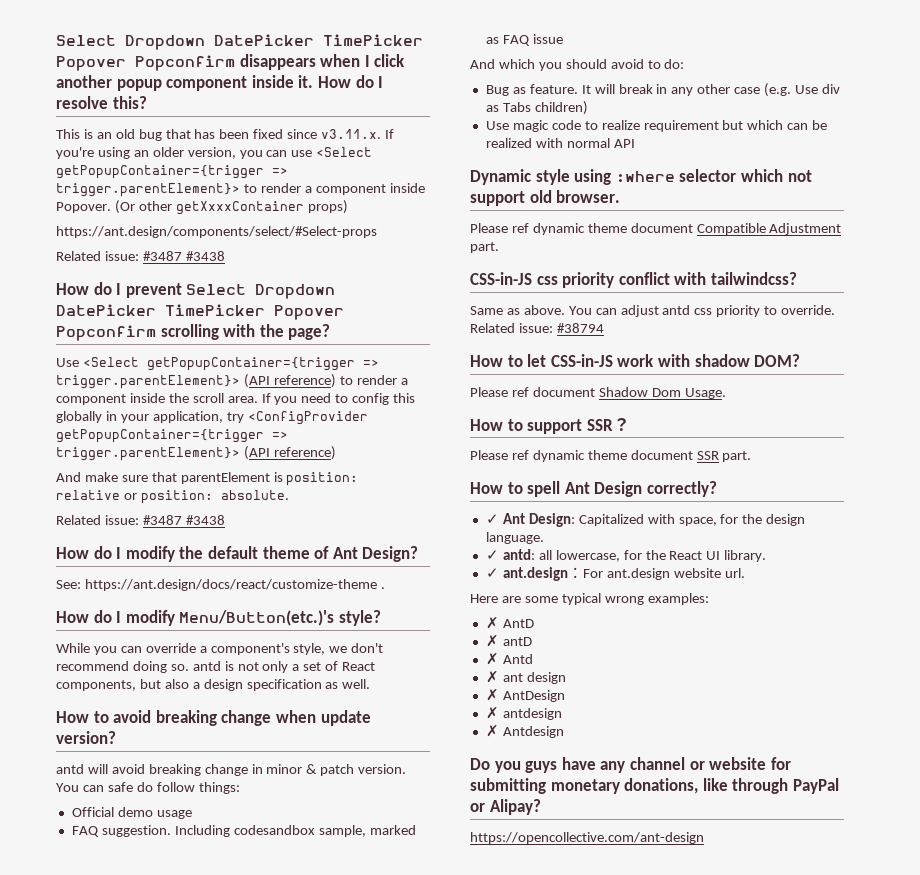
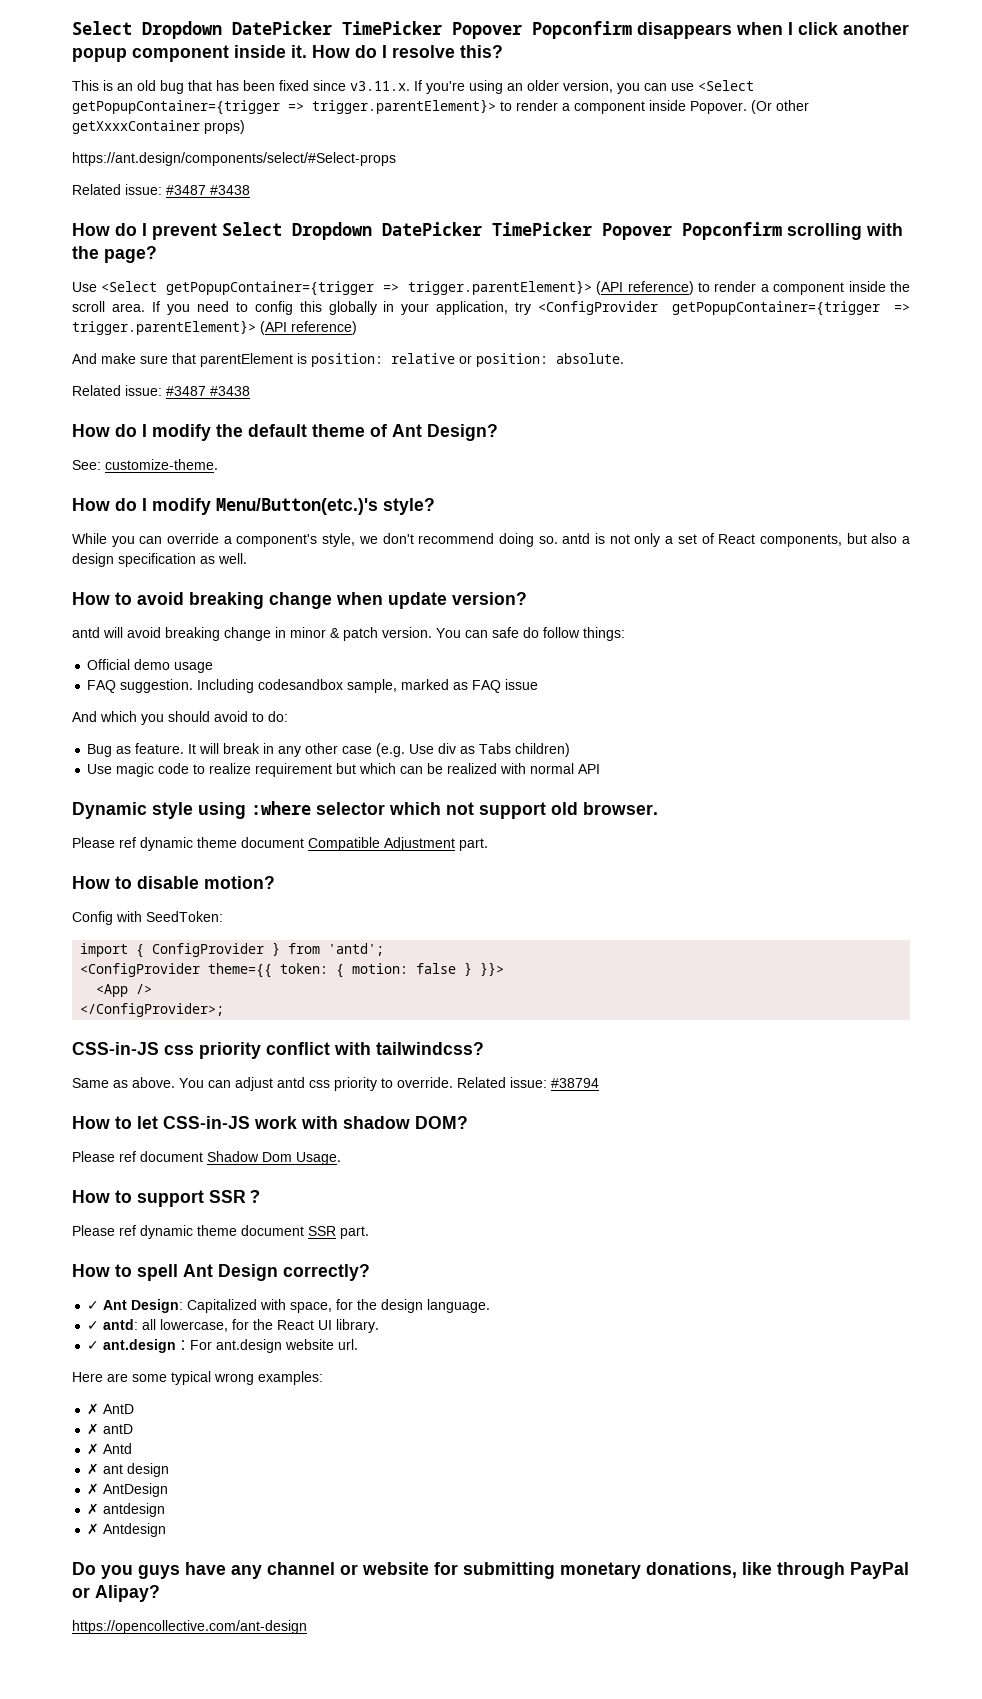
[84,579,385,591] https://ant.design/docs/react/customize-theme . -> [105,459,218,470] customize-theme.
(499, 247) none -> [72,876,275,889] [72,911,223,925] [80,942,385,958] [80,962,505,978] [96,984,153,997] [80,1003,225,1017] // How to disable motion? // Config with SeedToken: // import { ConfigProvider } from 'antd'; // <ConfigProvider theme={{ token: { motion: false } }}> // <App /> // </ConfigProvider>;

